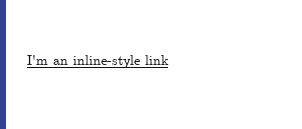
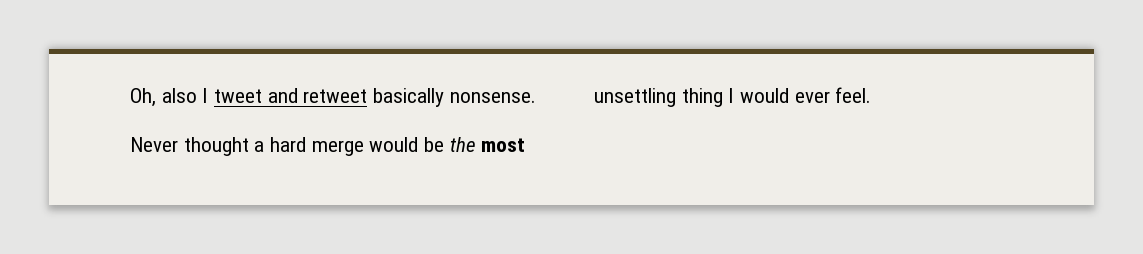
[27,55,169,68] I'm an inline-style link -> [130,88,536,107] [130,137,526,156] [594,87,872,107] Oh, also I tweet and retweet basically nonsense. // Never thought a hard merge would be the most unsettling thing I would ever feel.

